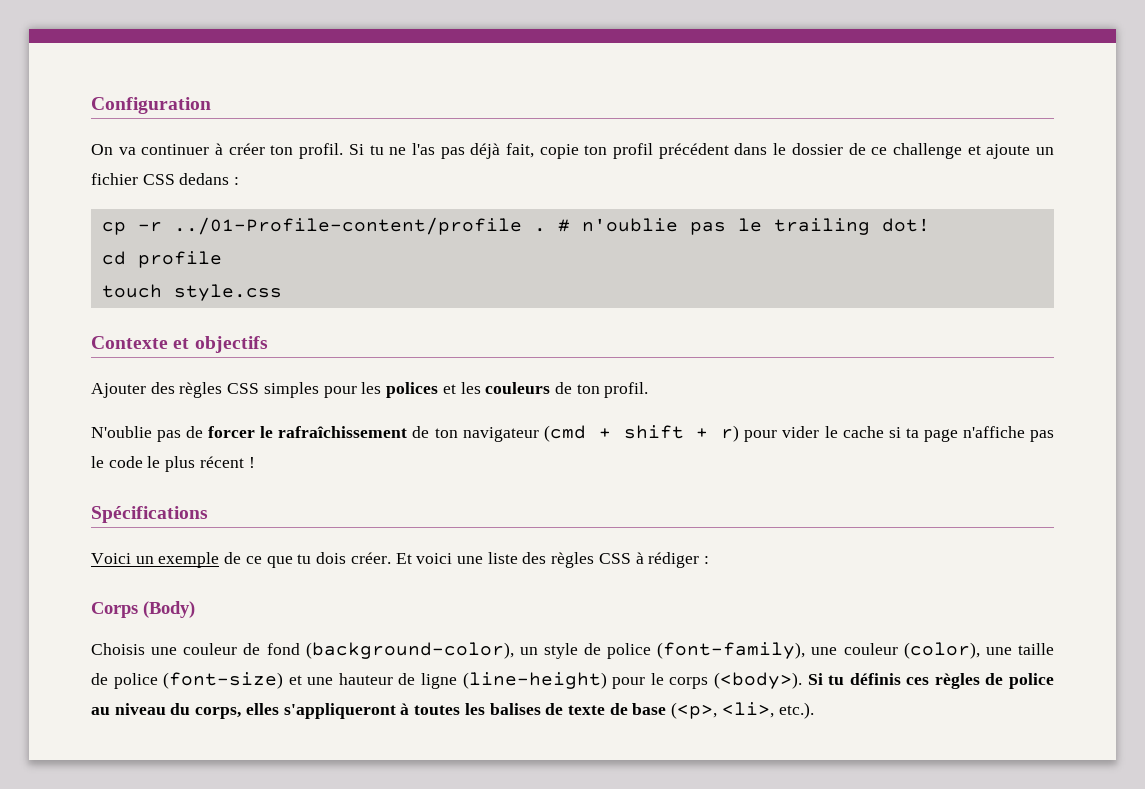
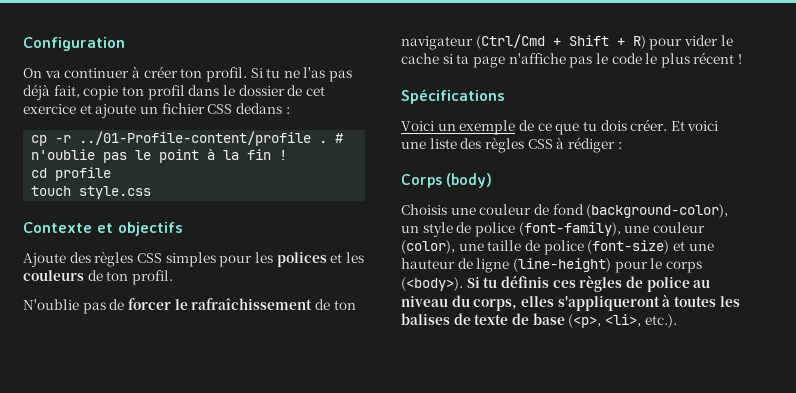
[658,143,729,159] précédent -> (185, 92) none
[871,143,962,159] ce challenge -> [305,86,325,96] [23,104,76,114] cet exercice
[773,218,930,235] trailing dot! -> [159,149,288,163] point à la fin !
[91,383,146,398] Ajouter -> [23,253,66,267] Ajoute
[543,425,740,442] (cmd + shift + r) -> [475,34,646,49] (Ctrl/Cmd + Shift + R)
[143,601,195,618] (Body) -> [446,173,493,188] (body)

